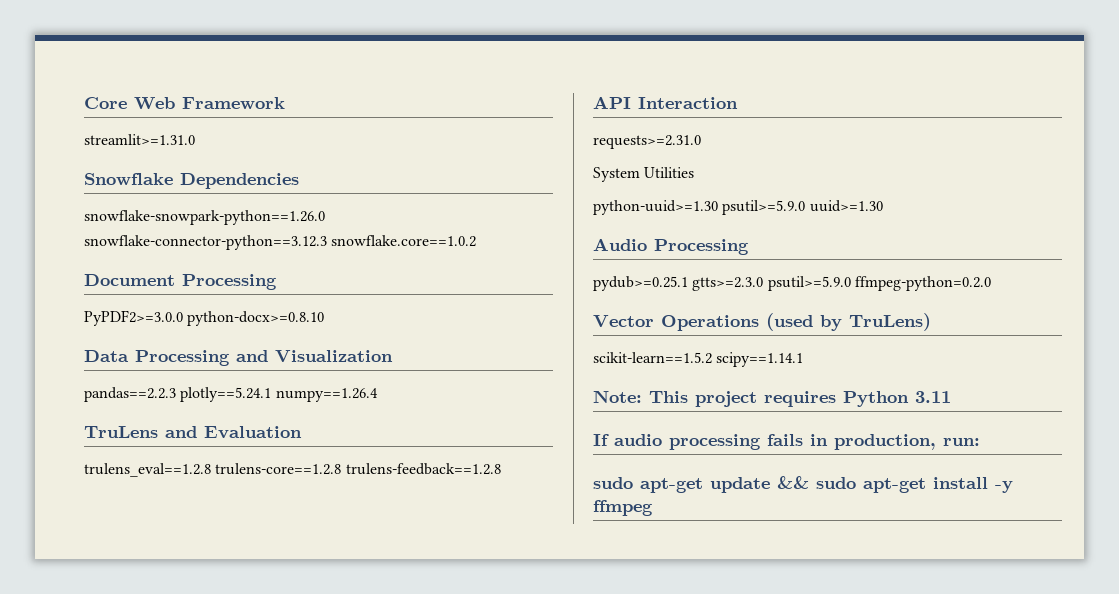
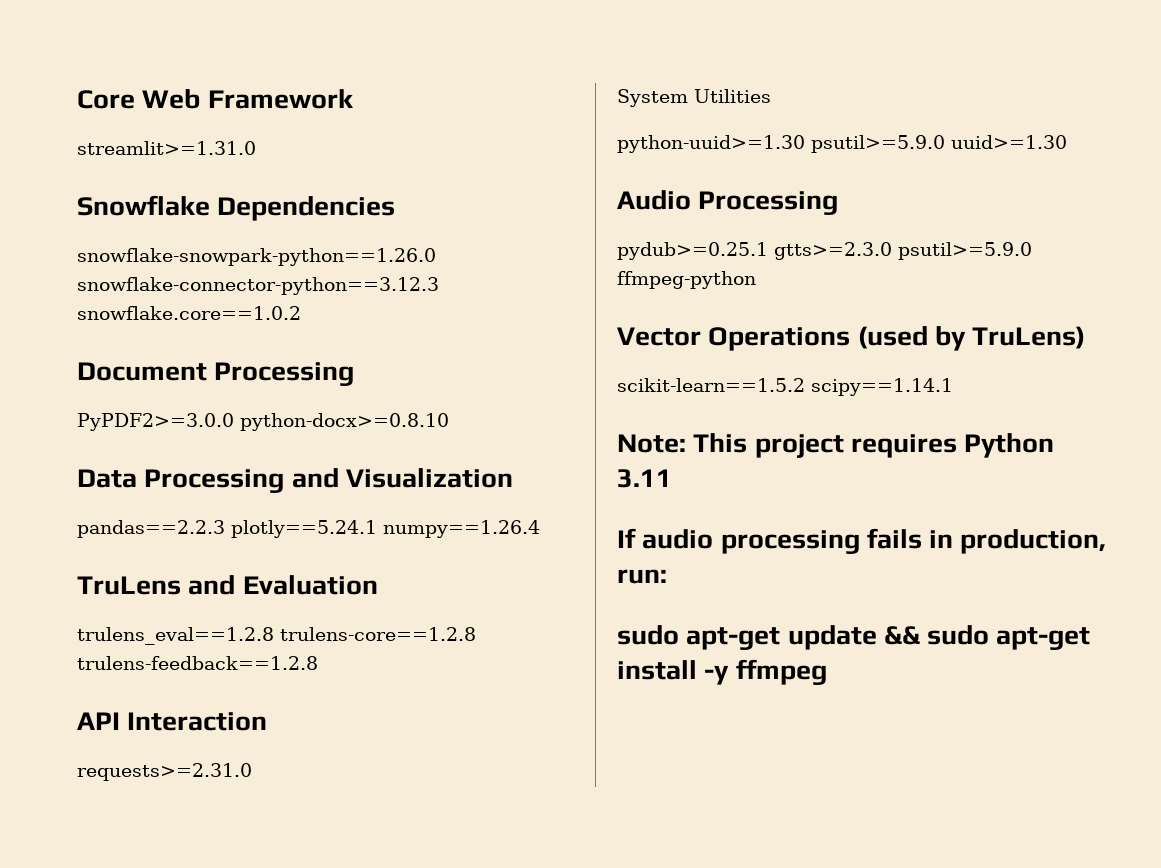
[854,276,991,291] ffmpeg-python=0.2.0 -> [617,271,756,289] ffmpeg-python

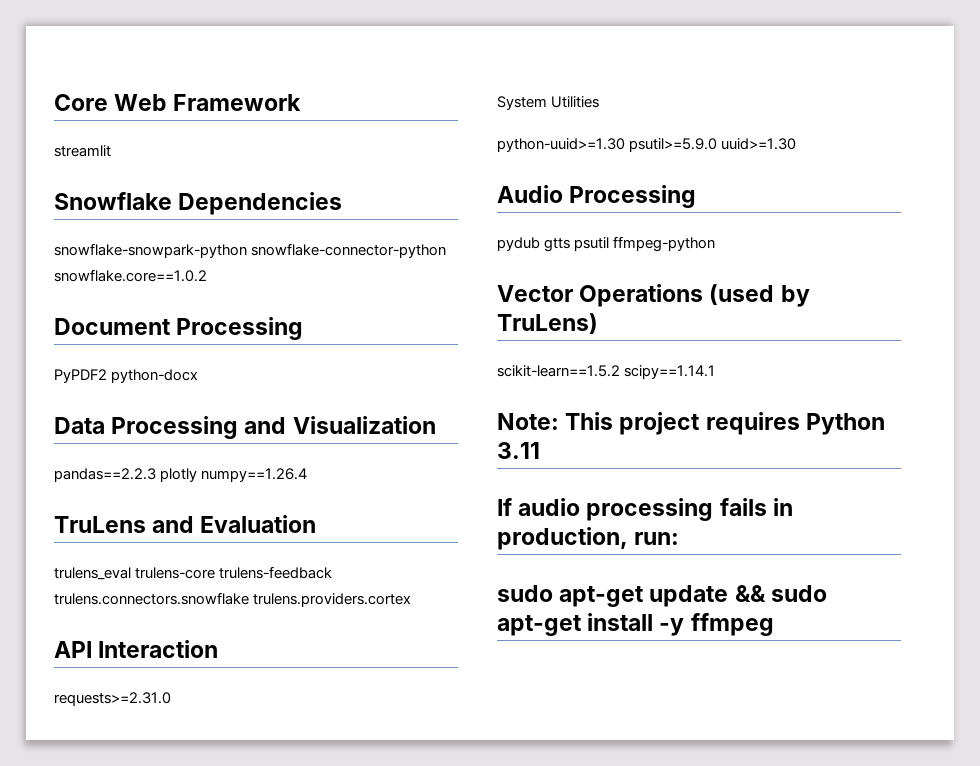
[77,141,256,155] streamlit>=1.31.0 -> [54,145,111,157] streamlit
[77,248,436,266] [77,277,439,295] snowflake-snowpark-python==1.26.0 snowflake-connector-python==3.12.3 -> [54,243,447,258] snowflake-snowpark-python snowflake-connector-python
[77,413,449,431] PyPDF2>=3.0.0 python-docx>=0.8.10 -> [54,369,199,383] PyPDF2 python-docx
[231,520,377,538] plotly==5.24.1 -> [160,468,198,482] plotly
[77,627,476,645] [77,656,318,670] trulens_eval==1.2.8 trulens-core==1.2.8 trulens-feedback==1.2.8 -> [54,566,333,580] [54,592,412,607] trulens_eval trulens-core trulens-feedback trulens.connectors.snowflake trulens.providers.cortex
[617,242,1032,260] pydub>=0.25.1 gtts>=2.3.0 psutil>=5.9.0 -> [497,237,610,252] pydub gtts psutil

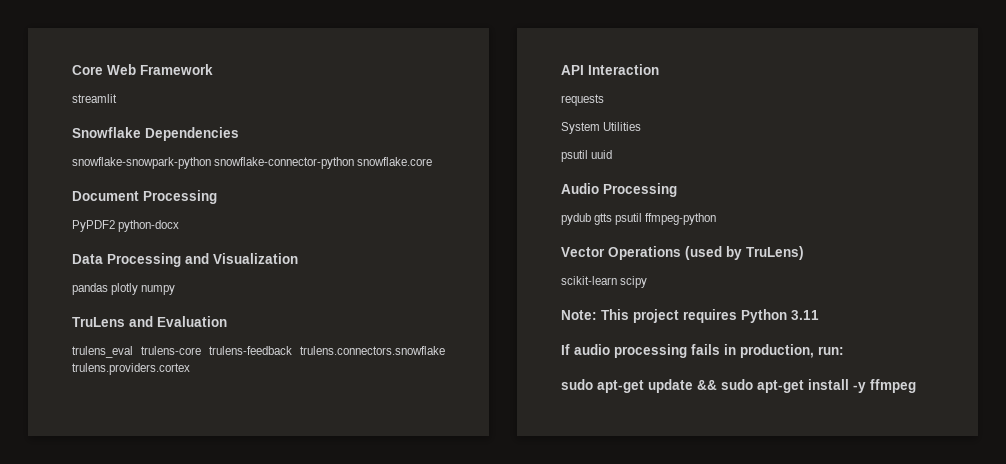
[54,269,207,282] snowflake.core==1.0.2 -> [357,157,433,166] snowflake.core
[54,468,308,482] pandas==2.2.3 plotly numpy==1.26.4 -> [72,283,176,295] pandas plotly numpy
[54,692,171,706] requests>=2.31.0 -> [561,94,604,106] requests
[497,138,797,152] python-uuid>=1.30 psutil>=5.9.0 uuid>=1.30 -> [561,150,613,162] psutil uuid
[497,365,716,379] scikit-learn==1.5.2 scipy==1.14.1 -> [561,276,648,288] scikit-learn scipy

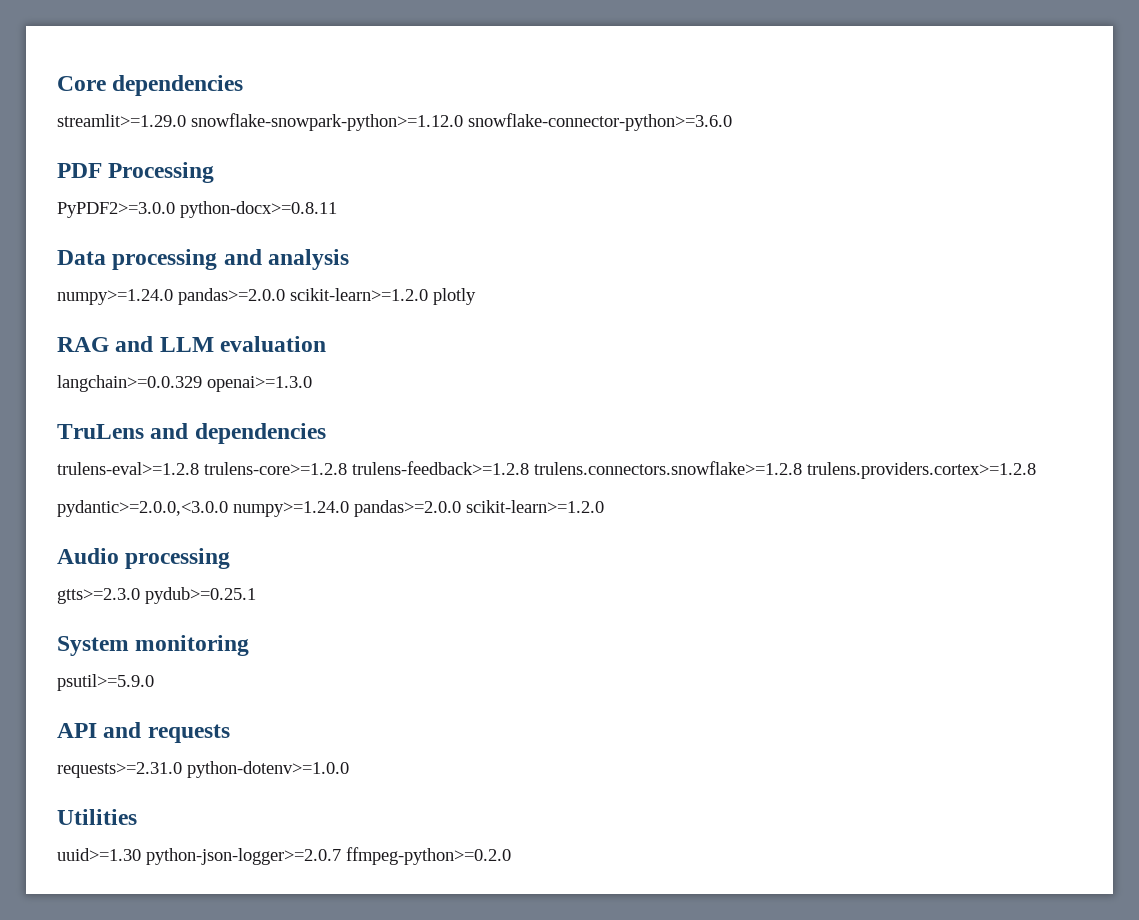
[107,64,213,75] [72,94,117,103] [72,127,239,141] [72,157,433,169] [72,190,217,204] [72,220,180,232] Web Framework // streamlit // Snowflake Dependencies // snowflake-snowpark-python snowflake-connector-python snowflake.core // Document Processing // PyPDF2 python-docx -> [112,75,244,96] [57,113,732,131] [57,162,215,183] [57,201,337,218] dependencies // streamlit>=1.29.0 snowflake-snowpark-python>=1.12.0 snowflake-connector-python>=3.6.0 // PDF Processing // PyPDF2>=3.0.0 python-docx>=0.8.11
[107,253,298,267] [72,283,176,295] [72,316,227,327] [72,346,445,358] [72,363,190,375] Processing and Visualization // pandas plotly numpy // TruLens and Evaluation // trulens_eval trulens-core trulens-feedback trulens.connectors.snowflake trulens.providers.cortex -> [112,249,350,270] [57,288,476,305] [57,336,327,352] [57,375,312,392] [57,423,326,444] [57,461,1036,479] [57,500,604,517] [57,548,231,569] [57,587,256,604] [57,635,250,656] [57,674,154,691] processing and analysis // numpy>=1.24.0 pandas>=2.0.0 scikit-learn>=1.2.0 plotly // RAG and LLM evaluation // langchain>=0.0.329 openai>=1.3.0 // TruLens and dependencies // trulens-eval>=1.2.8 trulens-core>=1.2.8 trulens-feedback>=1.2.8 trulens.connectors.snowflake>=1.2.8 trulens.providers.cortex>=1.2.8 // pydantic>=2.0.0,<3.0.0 numpy>=1.24.0 pandas>=2.0.0 scikit-learn>=1.2.0 // Audio processing // gtts>=2.3.0 pydub>=0.25.1 // System monitoring // psutil>=5.9.0
[588,64,659,75] Interaction // -> [103,722,142,738] and
[561,122,600,134] System -> [57,761,349,778] requests>=2.31.0 python-dotenv>=1.0.0 //
[561,150,613,162] [561,183,677,197] [561,213,717,225] [561,246,804,260] [561,276,648,288] [561,309,819,323] [561,344,844,358] [561,379,916,393] psutil uuid // Audio Processing // pydub gtts psutil ffmpeg-python // Vector Operations (used by TruLens) // scikit-learn scipy // Note: This project requires Python 3.11 // If audio processing fails in production, run: // sudo apt-get update && sudo apt-get install -y ffmpeg -> [57,847,511,865] uuid>=1.30 python-json-logger>=2.0.7 ffmpeg-python>=0.2.0

